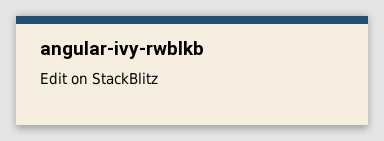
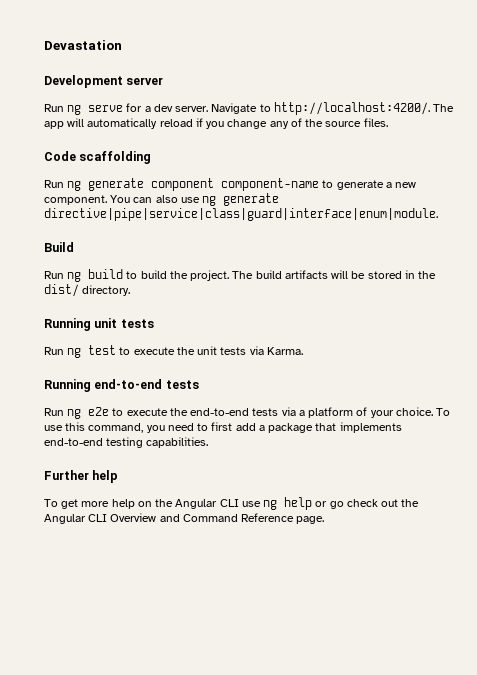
[40,41,204,59] [40,72,158,85] angular-ivy-rwblkb // Edit on StackBlitz -> [44,40,122,50] [44,75,164,88] [44,102,455,115] [44,118,388,129] [44,151,152,164] [44,178,417,191] [44,193,280,206] [44,208,438,221] [44,242,74,252] [44,269,437,282] [44,284,131,297] [44,318,154,331] [44,345,303,358] [44,379,199,392] [44,407,451,419] [44,422,402,433] [44,437,209,448] [44,470,119,483] [44,497,420,510] [44,513,325,524] Devastation // Development server // Run ng serve for a dev server. Navigate to http://localhost:4200/. The app will automatically reload if you change any of the source files. // Code scaffolding // Run ng generate component component-name to generate a new component. You can also use ng generate directive|pipe|service|class|guard|interface|enum|module. // Build // Run ng build to build the project. The build artifacts will be stored in the dist/ directory. // Running unit tests // Run ng test to execute the unit tests via Karma. // Running end-to-end tests // Run ng e2e to execute the end-to-end tests via a platform of your choice. To use this command, you need to first add a package that implements end-to-end testing capabilities. // Further help // To get more help on the Angular CLI use ng help or go check out the Angular CLI Overview and Command Reference page.

